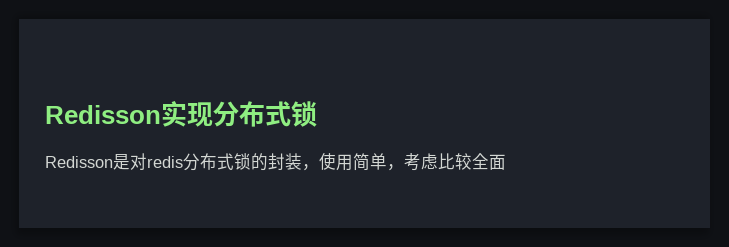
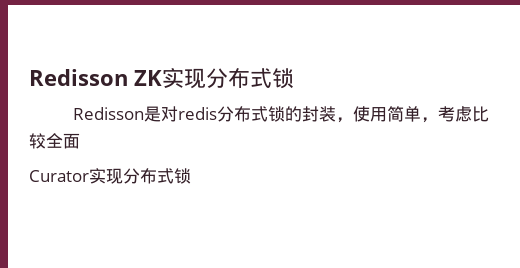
[45,105,161,124] Redisson -> [29,69,162,86] Redisson ZK
(506, 162) none -> [29,168,191,184] // Curator实现分布式锁

